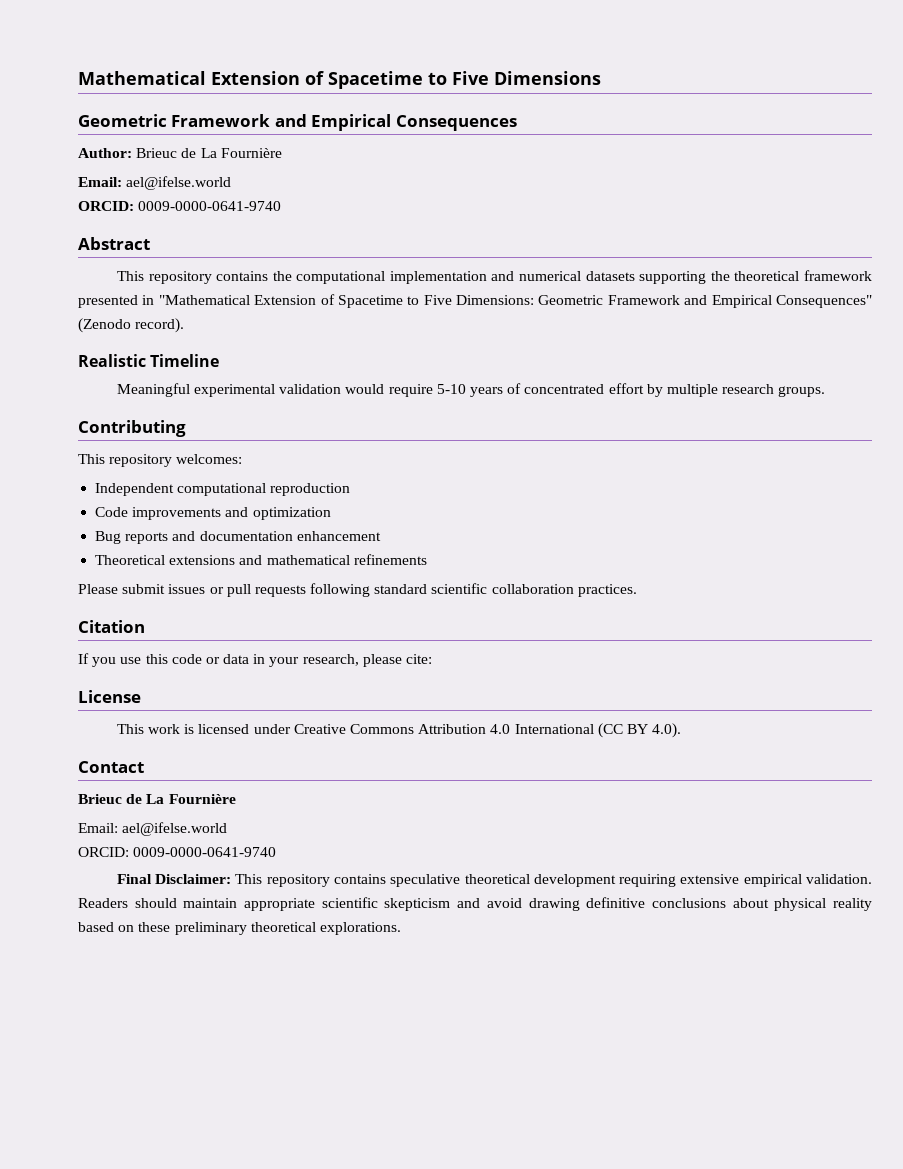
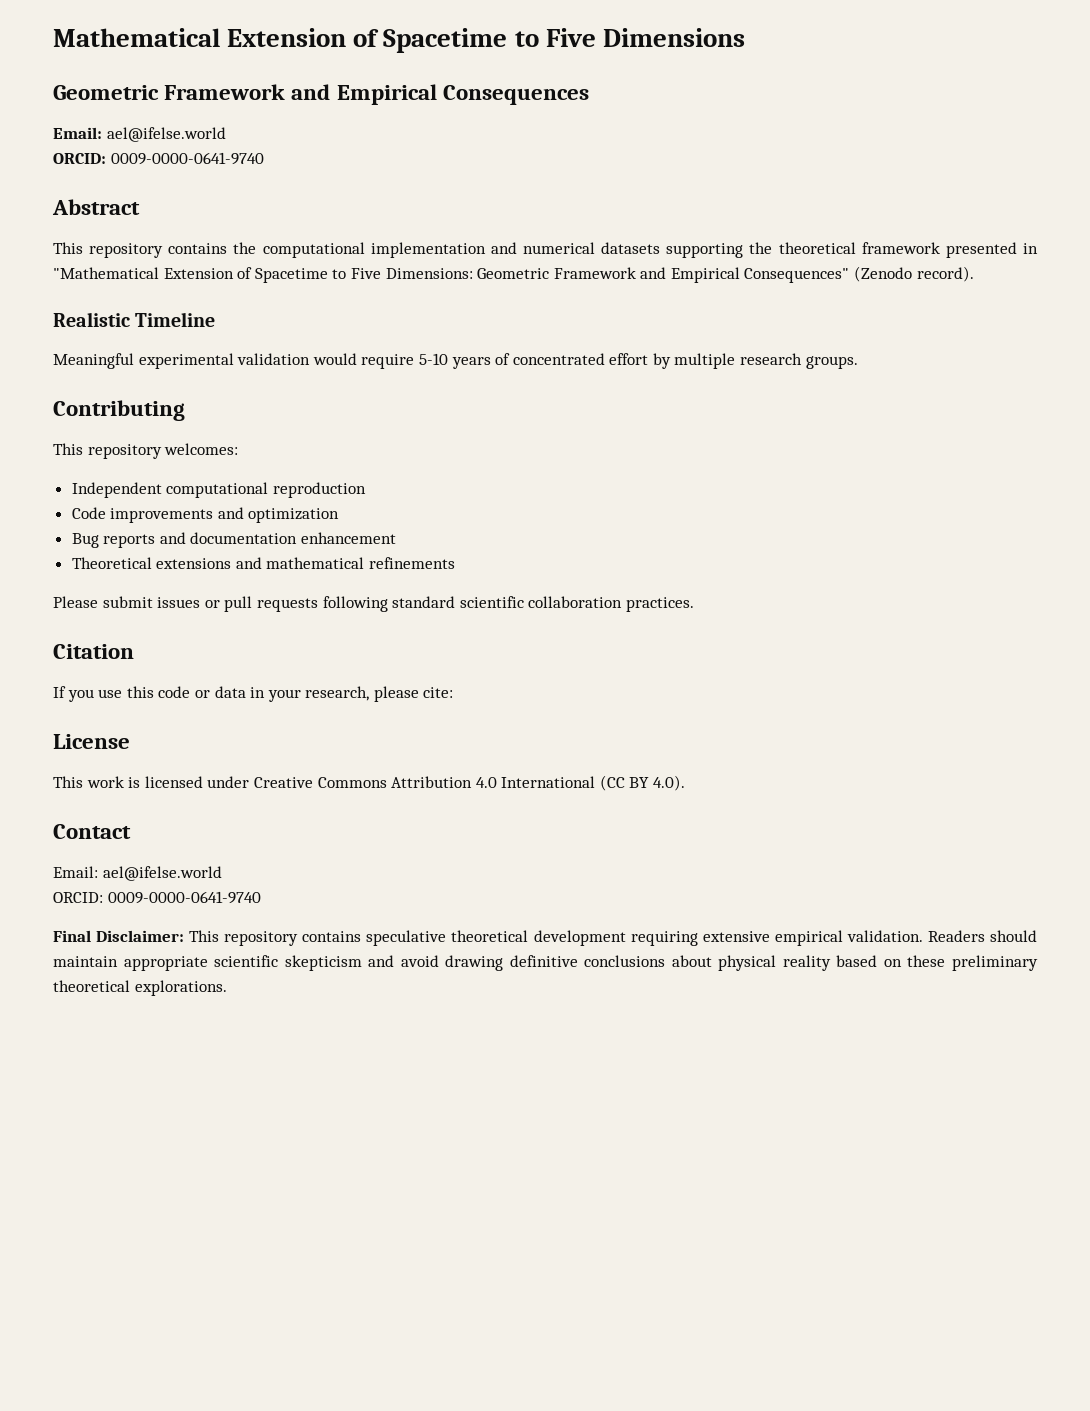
[78,148,282,158] // Author: Brieuc de La Fournière -> (589, 95) none
[78,794,236,804] // Brieuc de La Fournière -> (131, 831) none

